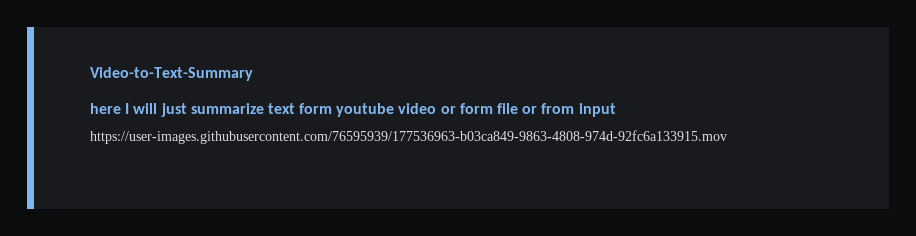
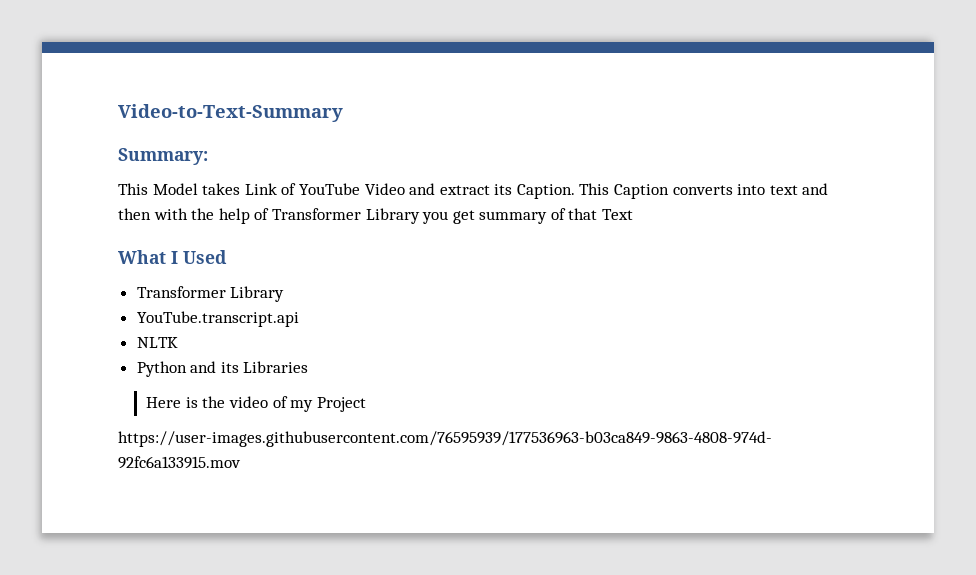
[90,103,616,117] here I will just summarize text form youtube video or form file or from input -> [118,148,208,165] [118,183,829,199] [118,208,634,224] [118,250,227,264] [136,286,285,302] [136,311,299,327] [136,337,178,348] [136,361,309,377] [146,396,366,412] Summary: // This Model takes Link of YouTube Video and extract its Caption. This Caption converts into text and then with the help of Transformer Library you get summary of that Text // What I Used // Transformer Library // YouTube.transcript.api // NLTK // Python and its Libraries // Here is the video of my Project

